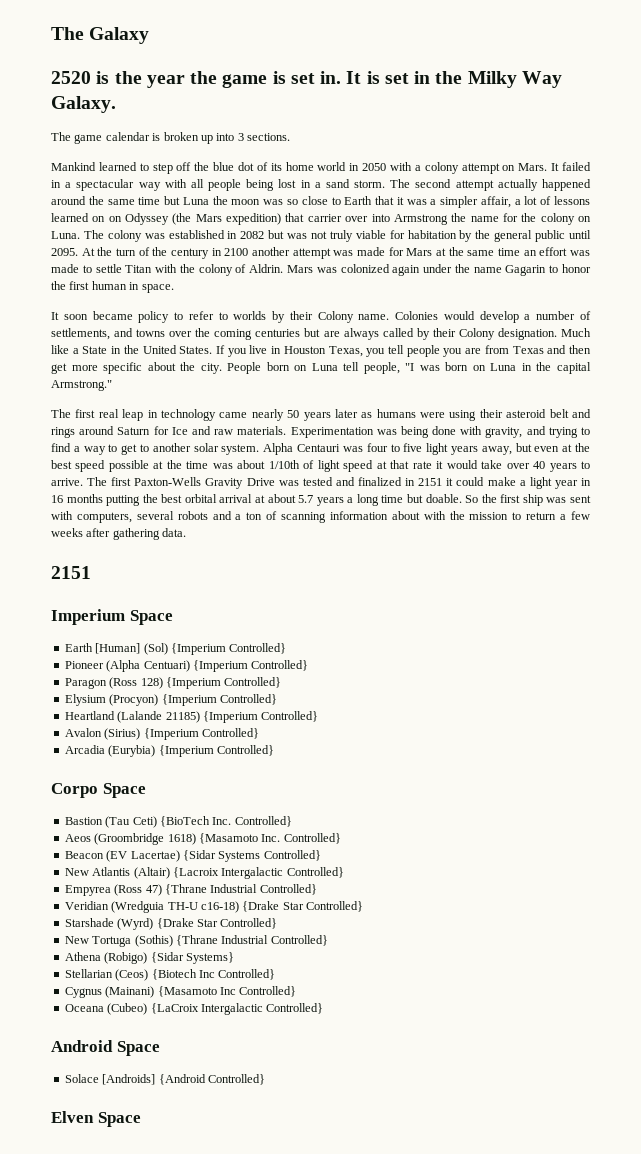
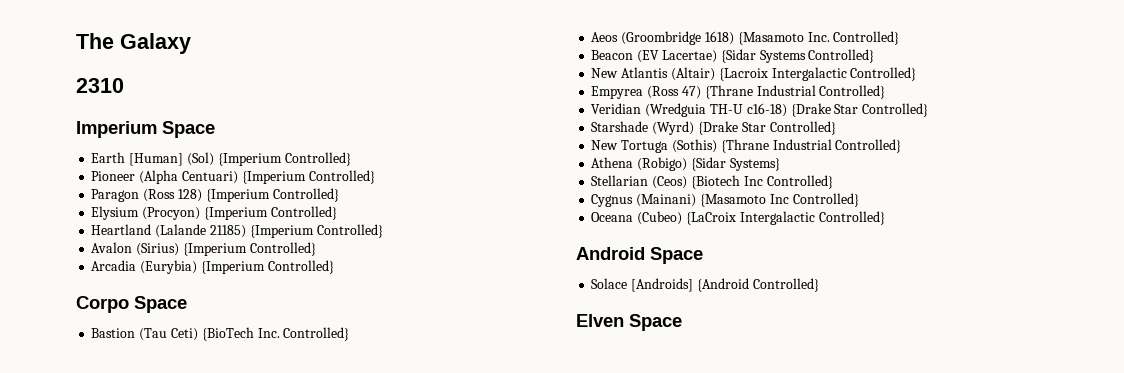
[51,71,562,88] [51,96,116,113] [51,132,290,144] [51,162,591,174] [51,179,592,191] [51,196,590,208] [51,213,592,225] [51,230,592,242] [51,247,591,259] [51,264,591,276] [51,281,174,293] [51,311,591,323] [51,328,591,340] [51,345,592,357] [51,362,592,374] [51,380,112,391] [51,409,592,421] [51,426,590,438] [51,443,590,455] [51,460,591,472] [51,477,591,489] [51,494,591,506] [51,511,590,523] [51,528,187,540] [51,566,91,579] 2520 is the year the game is set in. It is set in the Milky Way Galaxy. // The game calendar is broken up into 3 sections. // Mankind learned to step off the blue dot of its home world in 2050 with a colony attempt on Mars. It failed in a spectacular way with all people being lost in a sand storm. The second attempt actually happened around the same time but Luna the moon was so close to Earth that it was a simpler affair, a lot of lessons learned on on Odyssey (the Mars expedition) that carrier over into Armstrong the name for the colony on Luna. The colony was established in 2082 but was not truly viable for habitation by the general public until 2095. At the turn of the century in 2100 another attempt was made for Mars at the same time an effort was made to settle Titan with the colony of Aldrin. Mars was colonized again under the name Gagarin to honor the first human in space. // It soon became policy to refer to worlds by their Colony name. Colonies would develop a number of settlements, and towns over the coming centuries but are always called by their Colony designation. Much like a State in the United States. If you live in Houston Texas, you tell people you are from Texas and then get more specific about the city. People born on Luna tell people, "I was born on Luna in the capital Armstrong." // The first real leap in technology came nearly 50 years later as humans were using their asteroid belt and rings around Saturn for Ice and raw materials. Experimentation was being done with gravity, and trying to find a way to get to another solar system. Alpha Centauri was four to five light years away, but even at the best speed possible at the time was about 1/10th of light speed at that rate it would take over 40 years to arrive. The first Paxton-Wells Gravity Drive was tested and finalized in 2151 it could make a light year in 16 months putting the best orbital arrival at about 5.7 years a long time but doable. So the first ship was sent with computers, several robots and a ton of scanning information about with the mission to return a few weeks after gathering data. // 2151 -> [76,78,124,93] 2310

